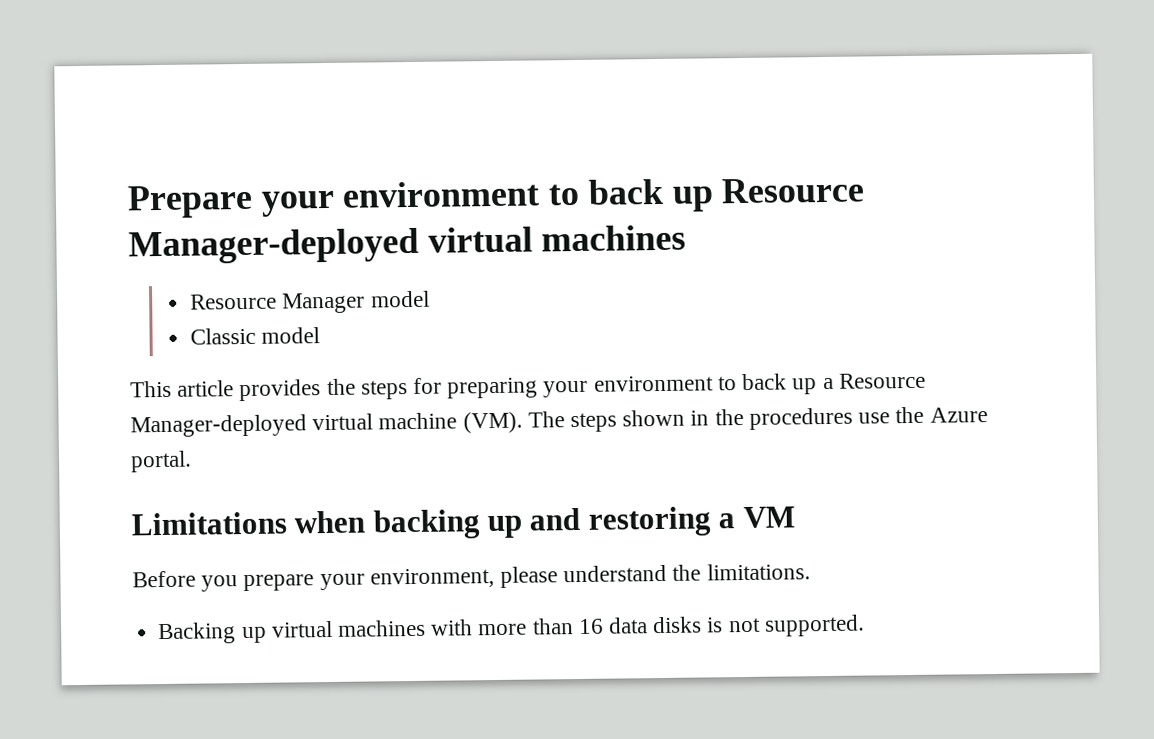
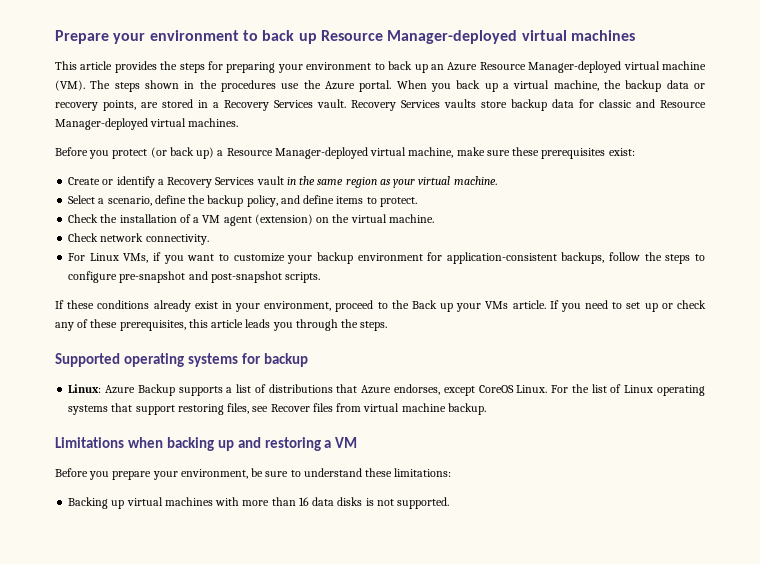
[190,290,430,314] [190,327,321,345] // Resource Manager model // Classic model -> (635, 35) none
[822,377,834,390] a -> [430,62,478,71] an Azure
(192, 461) none -> [396,80,705,92] [55,99,706,111] [55,118,239,130] [55,147,635,159] [68,176,497,188] [68,195,417,207] [68,214,434,226] [68,233,209,245] [68,252,705,264] [68,271,321,283] [55,300,706,312] [55,319,388,331] [55,353,308,367] [68,384,705,396] [68,403,486,415] When you back up a virtual machine, the backup data or recovery points, are stored in a Recovery Services vault. Recovery Services vaults store backup data for classic and Resource Manager-deployed virtual machines. // Before you protect (or back up) a Resource Manager-deployed virtual machine, make sure these prerequisites exist: // Create or identify a Recovery Services vault in the same region as your virtual machine. // Select a scenario, define the backup policy, and define items to protect. // Check the installation of a VM agent (extension) on the virtual machine. // Check network connectivity. // For Linux VMs, if you want to customize your backup environment for application-consistent backups, follow the steps to configure pre-snapshot and post-snapshot scripts. // If these conditions already exist in your environment, proceed to the Back up your VMs article. If you need to set up or check any of these prerequisites, this article leads you through the steps. // Supported operating systems for backup // Linux: Azure Backup supports a list of distributions that Azure endorses, except CoreOS Linux. For the list of Linux operating systems that support restoring files, see Recover files from virtual machine backup.
[500,563,811,588] please understand the limitations. -> [251,468,452,477] be sure to understand these limitations:

